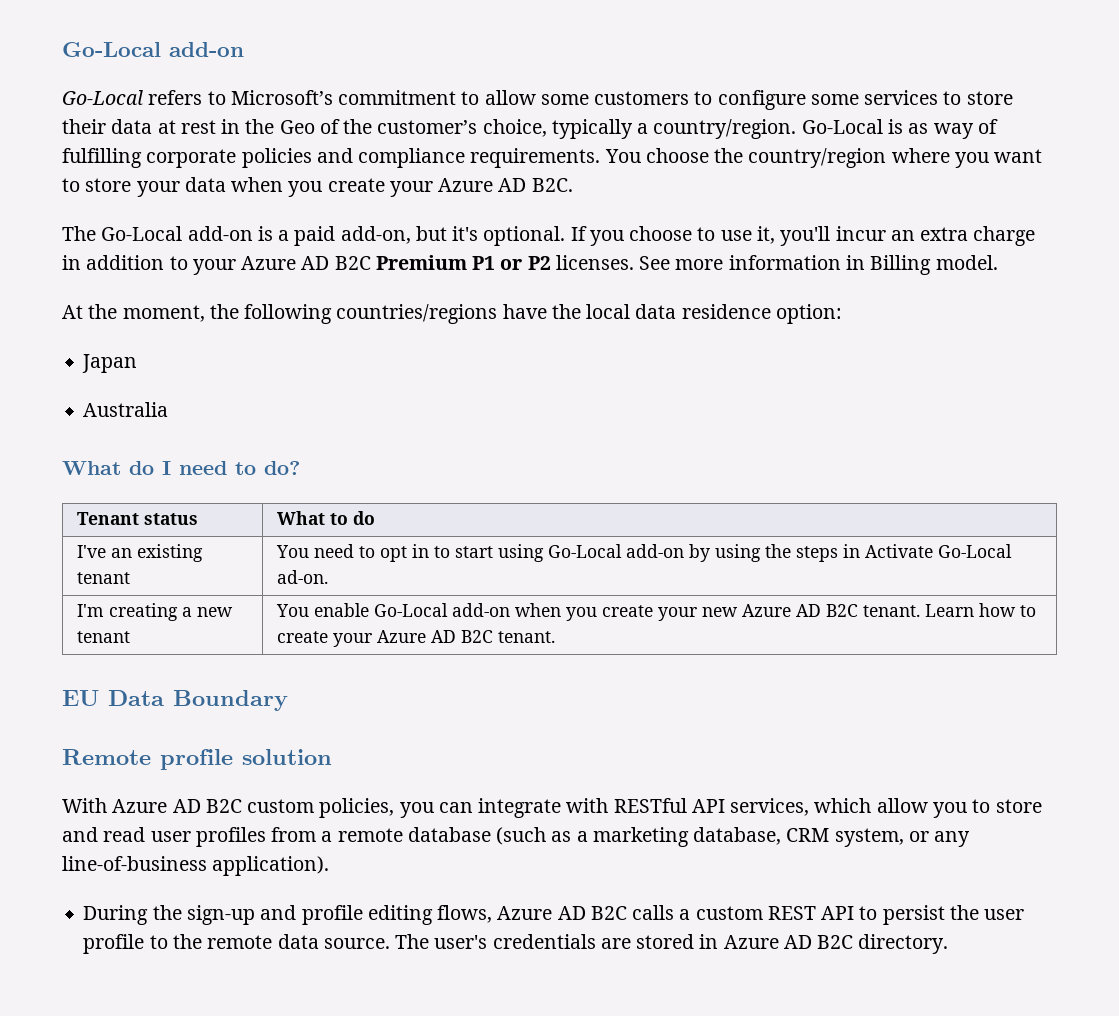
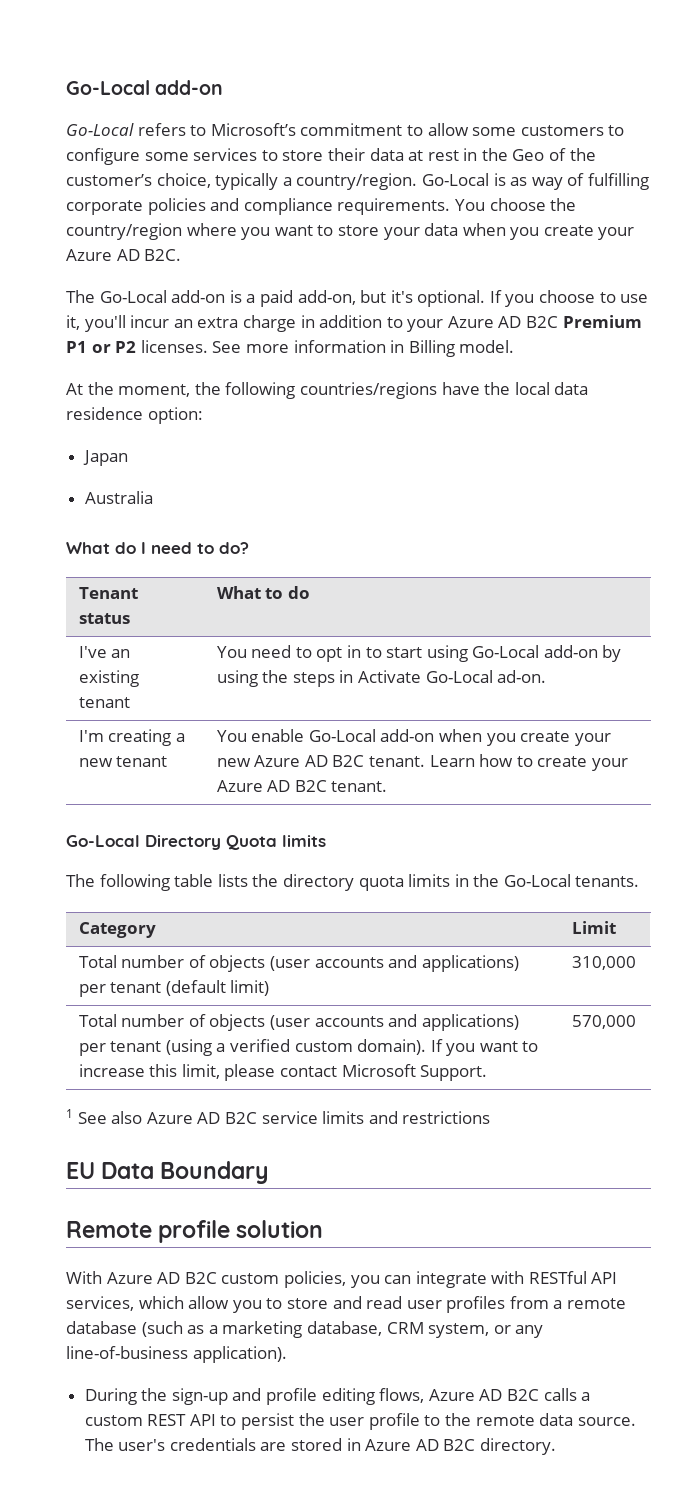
(555, 637) none -> [66,835,326,850] [66,874,640,891] [78,922,156,938] [571,921,616,934] [78,955,519,972] [78,980,270,997] [571,956,636,970] [78,1014,519,1031] [78,1039,539,1056] [78,1064,488,1081] [571,1015,636,1029] [66,1109,491,1124] // Go-Local Directory Quota limits // The following table lists the directory quota limits in the Go-Local tenants. // Category | Limit // Total number of objects (user accounts and applications) per tenant (default limit) | 310,000 // Total number of objects (user accounts and applications) per tenant (using a verified custom domain). If you want to increase this limit, please contact Microsoft Support. | 570,000 // 1 See also Azure AD B2C service limits and restrictions

